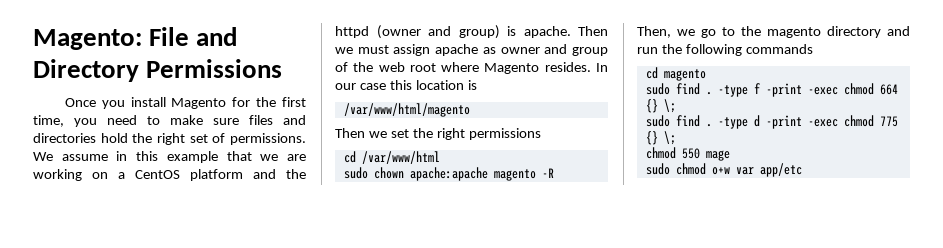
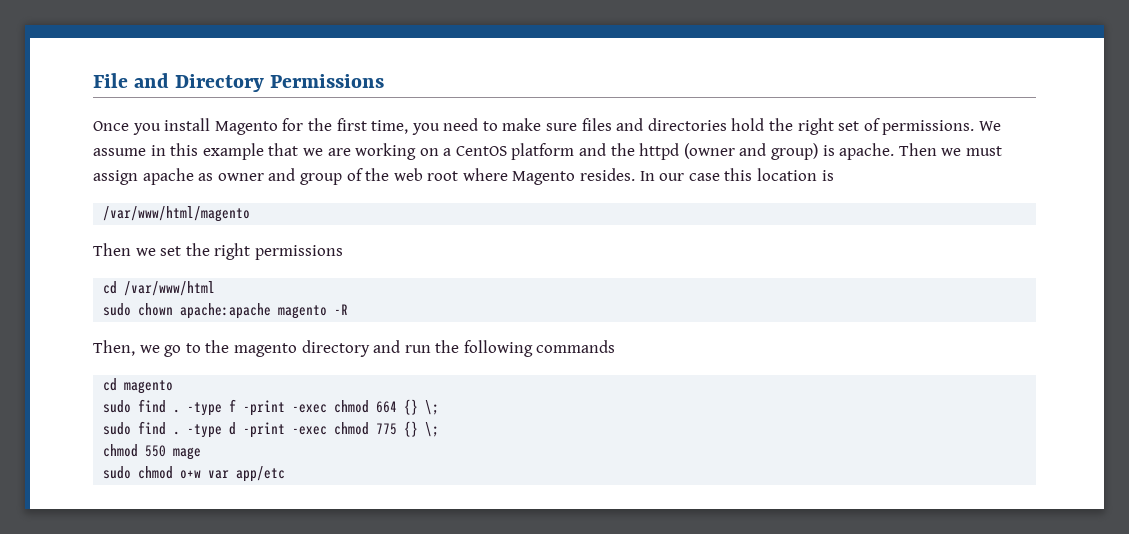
[33,29,142,50] Magento: -> (93, 80) none

